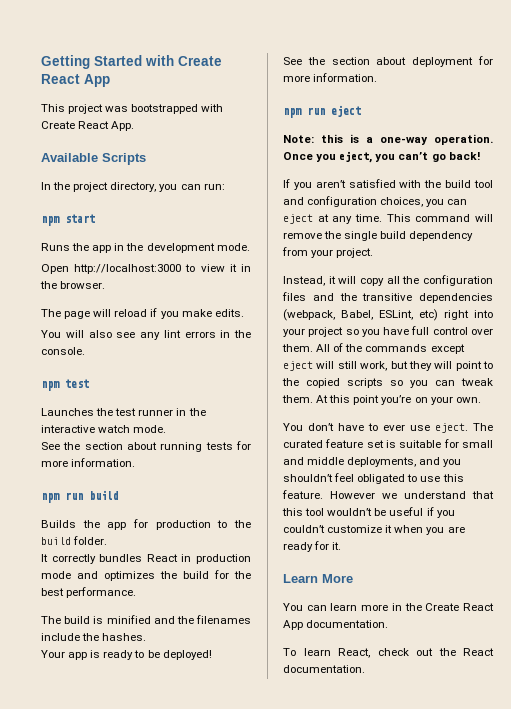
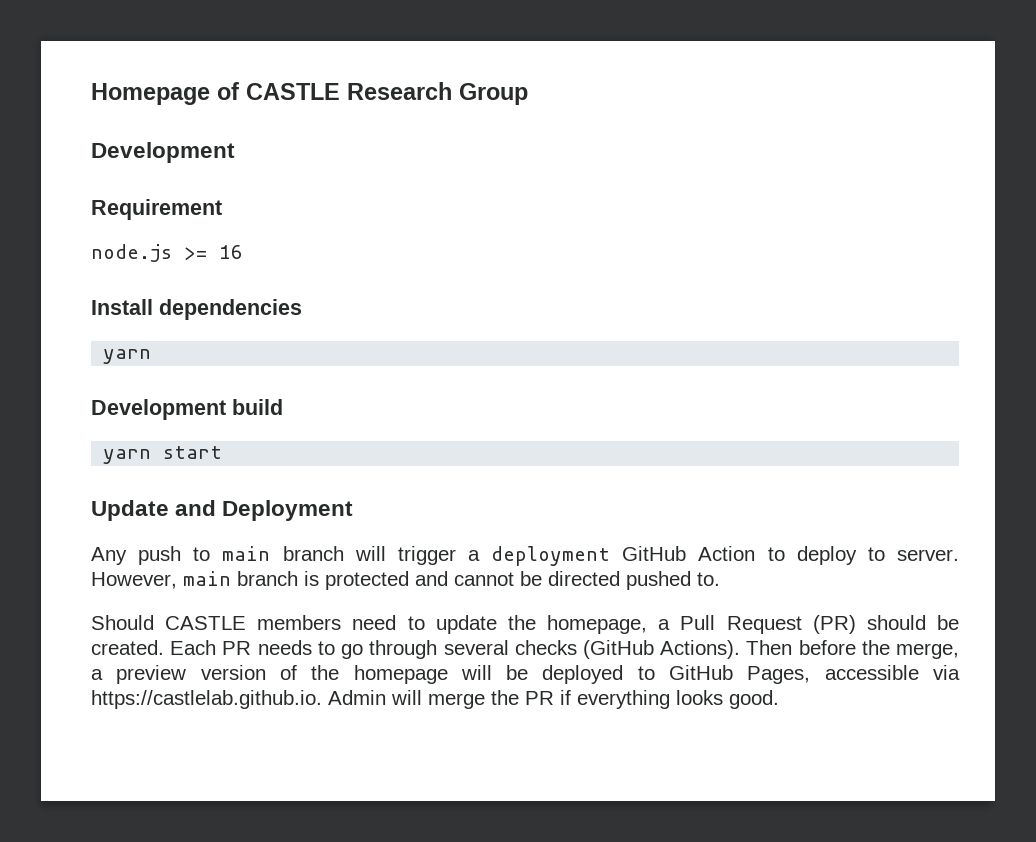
[41,55,222,69] [41,74,110,87] [41,104,224,114] [41,121,135,131] [41,153,146,165] [41,182,225,192] [41,214,95,226] [41,243,250,253] [41,264,251,274] [40,281,106,289] [41,308,244,319] [41,330,251,340] [41,347,85,355] [41,379,89,391] [41,408,206,416] [41,425,167,433] [41,441,251,452] [41,458,136,467] [41,490,119,503] [41,519,251,530] [41,536,108,545] [41,554,251,564] [41,570,251,581] [41,587,137,598] [41,615,251,624] [41,633,147,641] [41,650,212,660] [283,56,493,67] [283,73,378,82] [283,105,361,118] [283,134,493,145] [283,151,480,163] [283,179,493,190] [283,196,468,207] [283,214,493,224] [283,231,474,241] [282,247,374,258] [283,275,493,286] [282,292,493,303] [283,309,493,321] [283,326,493,337] [282,343,465,354] [283,361,493,371] [282,378,493,388] [282,395,481,405] [283,423,493,433] [283,439,493,448] [283,457,462,467] [283,473,464,484] [282,490,494,499] [282,507,455,518] [283,525,465,535] [283,541,342,552] [283,574,353,583] [283,603,494,611] [283,620,389,630] [283,648,494,658] [283,665,365,673] Getting Started with Create React App // This project was bootstrapped with Create React App. // Available Scripts // In the project directory, you can run: // npm start // Runs the app in the development mode. // Open http://localhost:3000 to view it in the browser. // The page will reload if you make edits. // You will also see any lint errors in the console. // npm test // Launches the test runner in the interactive watch mode. // See the section about running tests for more information. // npm run build // Builds the app for production to the build folder. // It correctly bundles React in production mode and optimizes the build for the best performance. // The build is minified and the filenames include the hashes. // Your app is ready to be deployed! // See the section about deployment for more information. // npm run eject // Note: this is a one-way operation. Once you eject, you can’t go back! // If you aren’t satisfied with the build tool and configuration choices, you can eject at any time. This command will remove the single build dependency from your project. // Instead, it will copy all the configuration files and the transitive dependencies (webpack, Babel, ESLint, etc) right into your project so you have full control over them. All of the commands except eject will still work, but they will point to the copied scripts so you can tweak them. At this point you’re on your own. // You don’t have to ever use eject. The curated feature set is suitable for small and middle deployments, and you shouldn’t feel obligated to use this feature. However we understand that this tool wouldn’t be useful if you couldn’t customize it when you are ready for it. // Learn More // You can learn more in the Create React App documentation. // To learn React, check out the React documentation. -> [91,82,528,105] [91,142,235,163] [91,199,222,220] [91,244,243,262] [91,299,302,320] [103,349,152,364] [91,399,283,420] [103,446,223,464] [91,500,354,521] [91,546,959,566] [91,571,720,590] [91,615,960,634] [91,640,959,659] [91,665,960,684] [91,690,779,709] Homepage of CASTLE Research Group // Development // Requirement // node.js >= 16 // Install dependencies // yarn // Development build // yarn start // Update and Deployment // Any push to main branch will trigger a deployment GitHub Action to deploy to server. However, main branch is protected and cannot be directed pushed to. // Should CASTLE members need to update the homepage, a Pull Request (PR) should be created. Each PR needs to go through several checks (GitHub Actions). Then before the merge, a preview version of the homepage will be deployed to GitHub Pages, accessible via https://castlelab.github.io. Admin will merge the PR if everything looks good.

